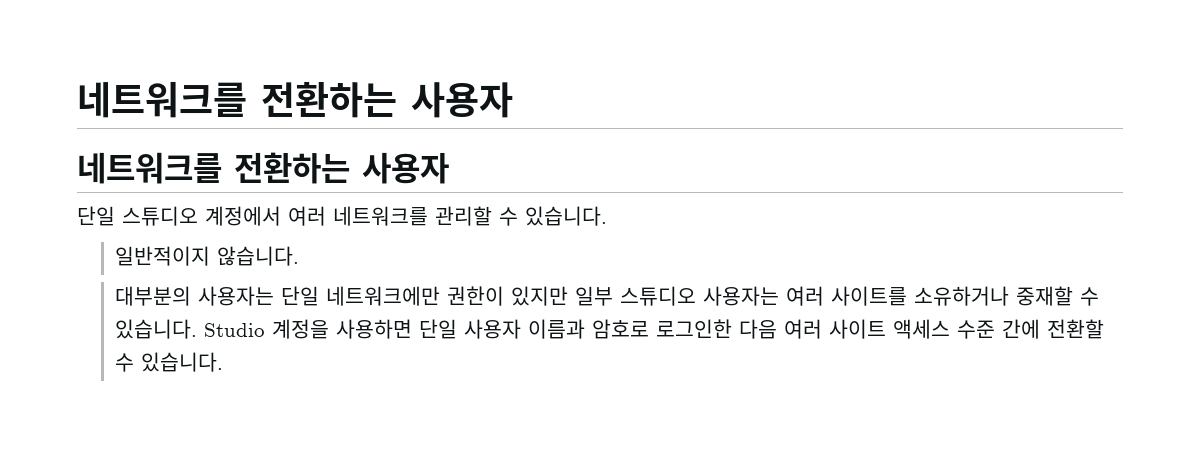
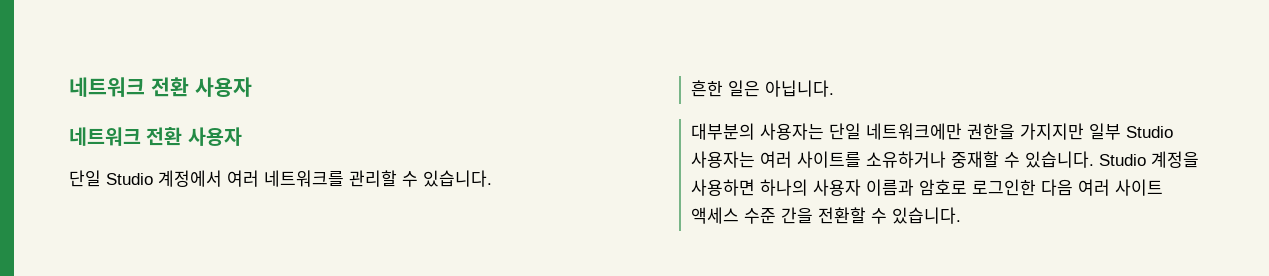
[77,81,513,118] [77,152,350,184] 네트워크를 전환하는 사용자 // 네트워크를 전환하는 -> [69,77,252,97] [69,127,183,146] 네트워크 전환 사용자 // 네트워크 전환
[122,206,198,226] 스튜디오 -> [106,173,153,185] Studio
[115,246,300,266] 일반적이지 않습니다. -> [690,80,834,97] 흔한 일은 아닙니다.
[447,286,697,306] 권한이 있지만 일부 스튜디오 -> [966,123,1173,140] 권한을 가지지만 일부 Studio
[419,319,458,339] 단일 -> [759,179,808,196] 하나의
[1002,319,1041,339] 간에 -> [780,207,813,224] 간을

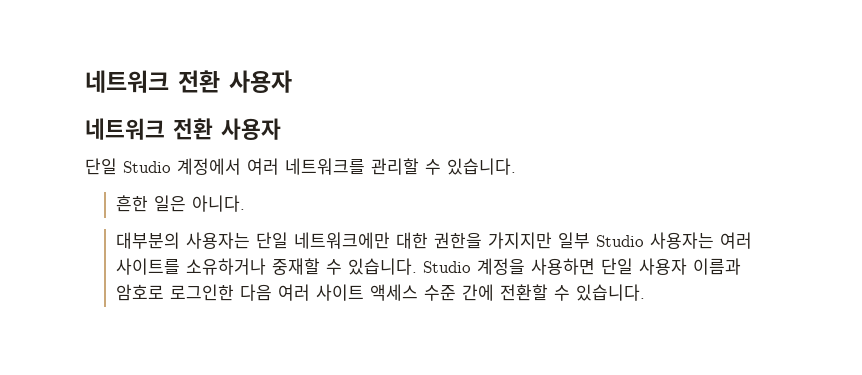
[764,80,834,97] 아닙니다. -> [191,195,245,212] 아니다.
(962, 131) none -> [395,232,428,249] 대한
[759,179,808,196] 하나의 -> [600,258,633,275] 단일
[780,207,813,224] 간을 -> [461,284,494,301] 간에

